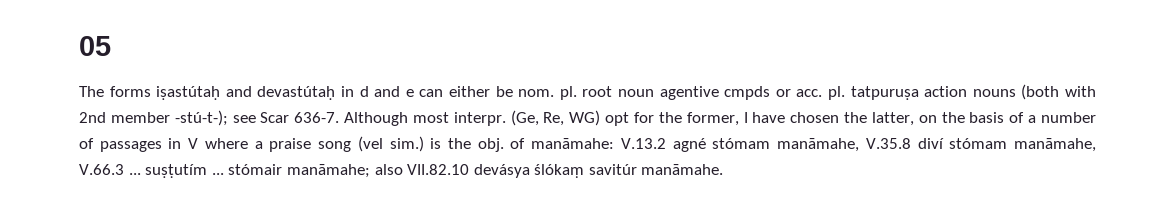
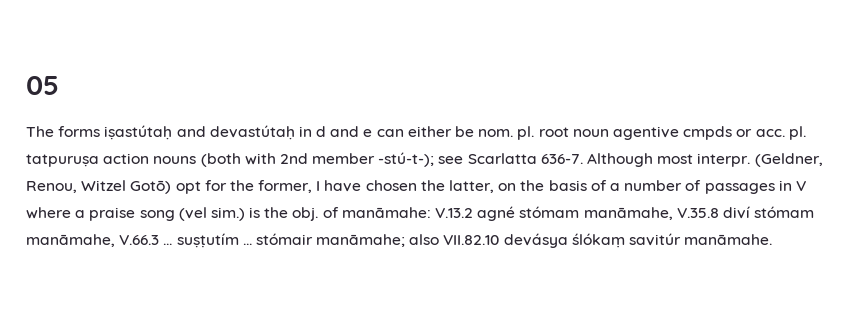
[260,112,290,123] Scar -> [467,153,537,164] Scarlatta
[510,110,601,126] (Ge, Re, WG) -> [754,153,823,167] [26,180,172,194] (Geldner, Renou, Witzel Gotō)

